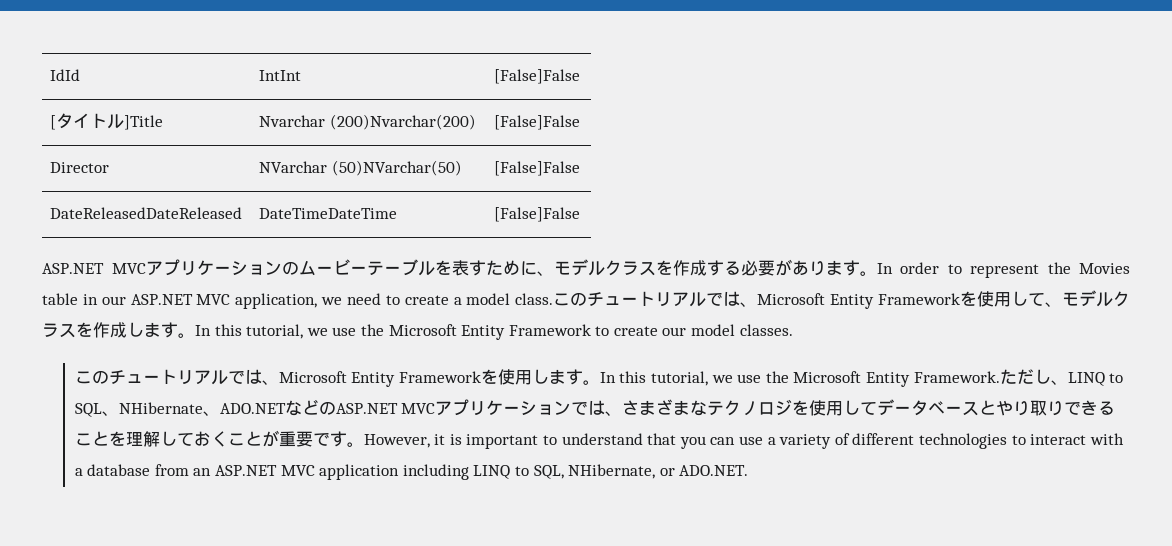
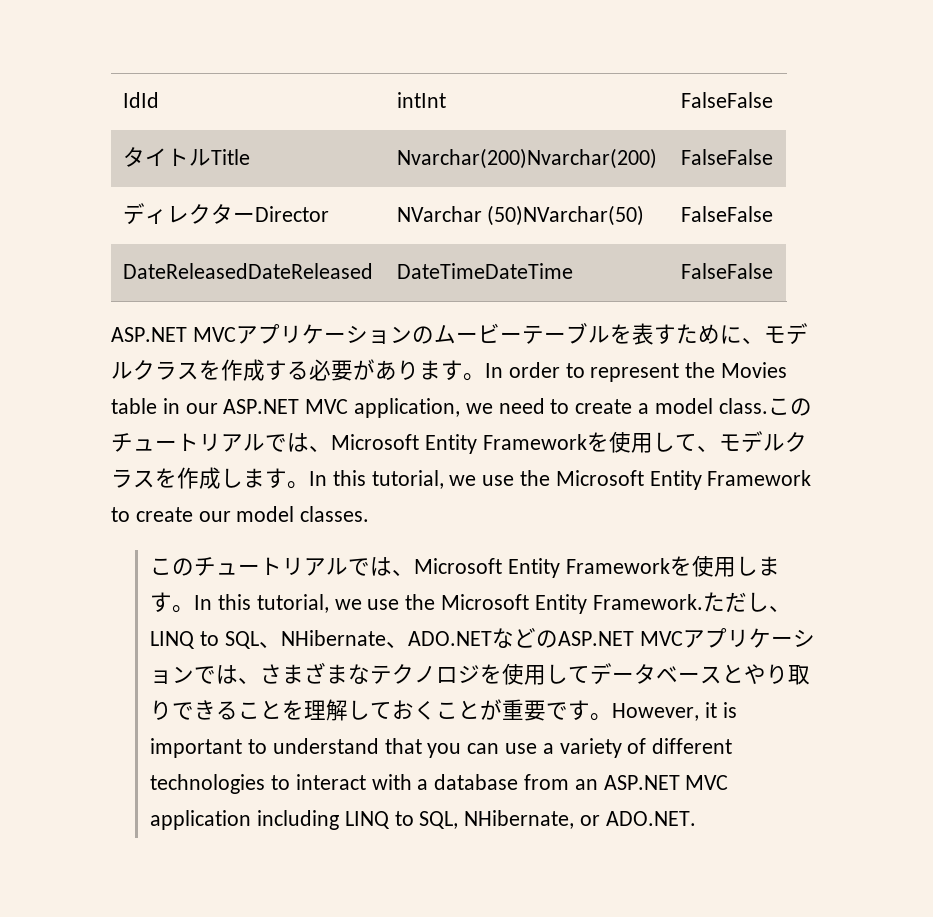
[259,70,302,81] [494,69,581,84] [50,113,164,130] [259,114,476,130] [494,115,581,130] IntInt | [False]False // [タイトル]Title | Nvarchar (200)Nvarchar(200) | [False]False // -> [396,92,446,108] [680,92,773,108] [122,147,250,167] [396,148,657,169] [680,149,773,165] [122,203,255,225] intInt | FalseFalse // タイトルTitle | Nvarchar(200)Nvarchar(200) | FalseFalse // ディレクター
[494,161,581,176] [False]False -> [680,206,773,222] FalseFalse
[494,207,581,222] [False]False -> [680,263,773,279] FalseFalse

